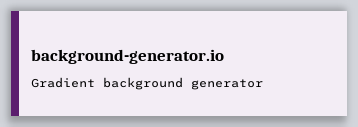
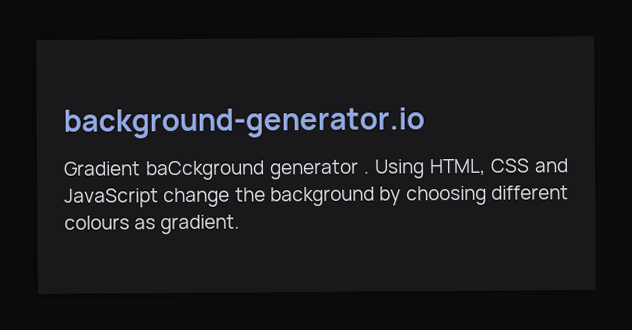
[103,77,263,90] background generator -> [145,158,569,181] [64,185,569,208] [64,214,241,235] baCckground generator . Using HTML, CSS and JavaScript change the background by choosing different colours as gradient.

